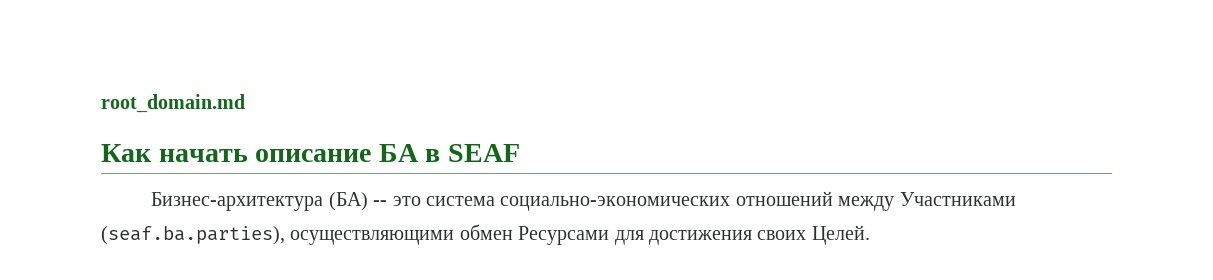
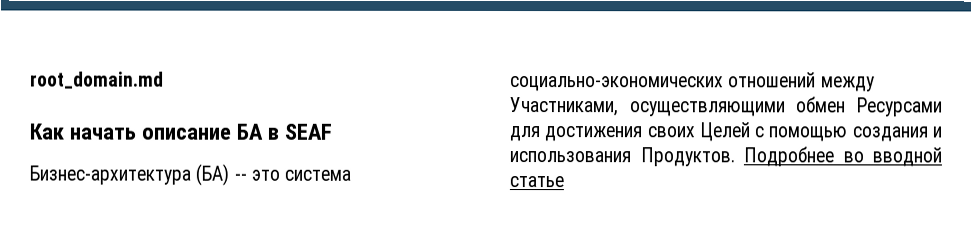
[899,192,1016,206] [101,226,285,245] Участниками (seaf.ba.parties), -> [510,97,619,117] Участниками,
[811,225,870,245] Целей. -> [698,122,942,142] [509,146,942,167] [509,176,564,188] Целей с помощью создания и использования Продуктов. Подробнее во вводной статье

